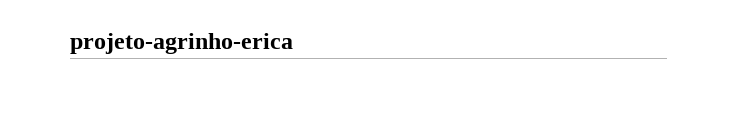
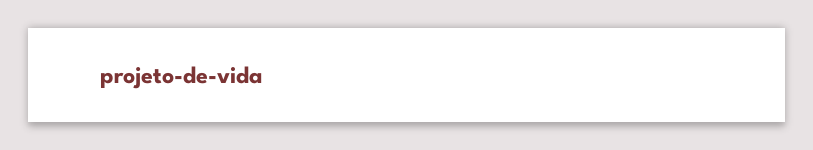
[70,33,293,54] projeto-agrinho-erica -> [100,66,263,89] projeto-de-vida

